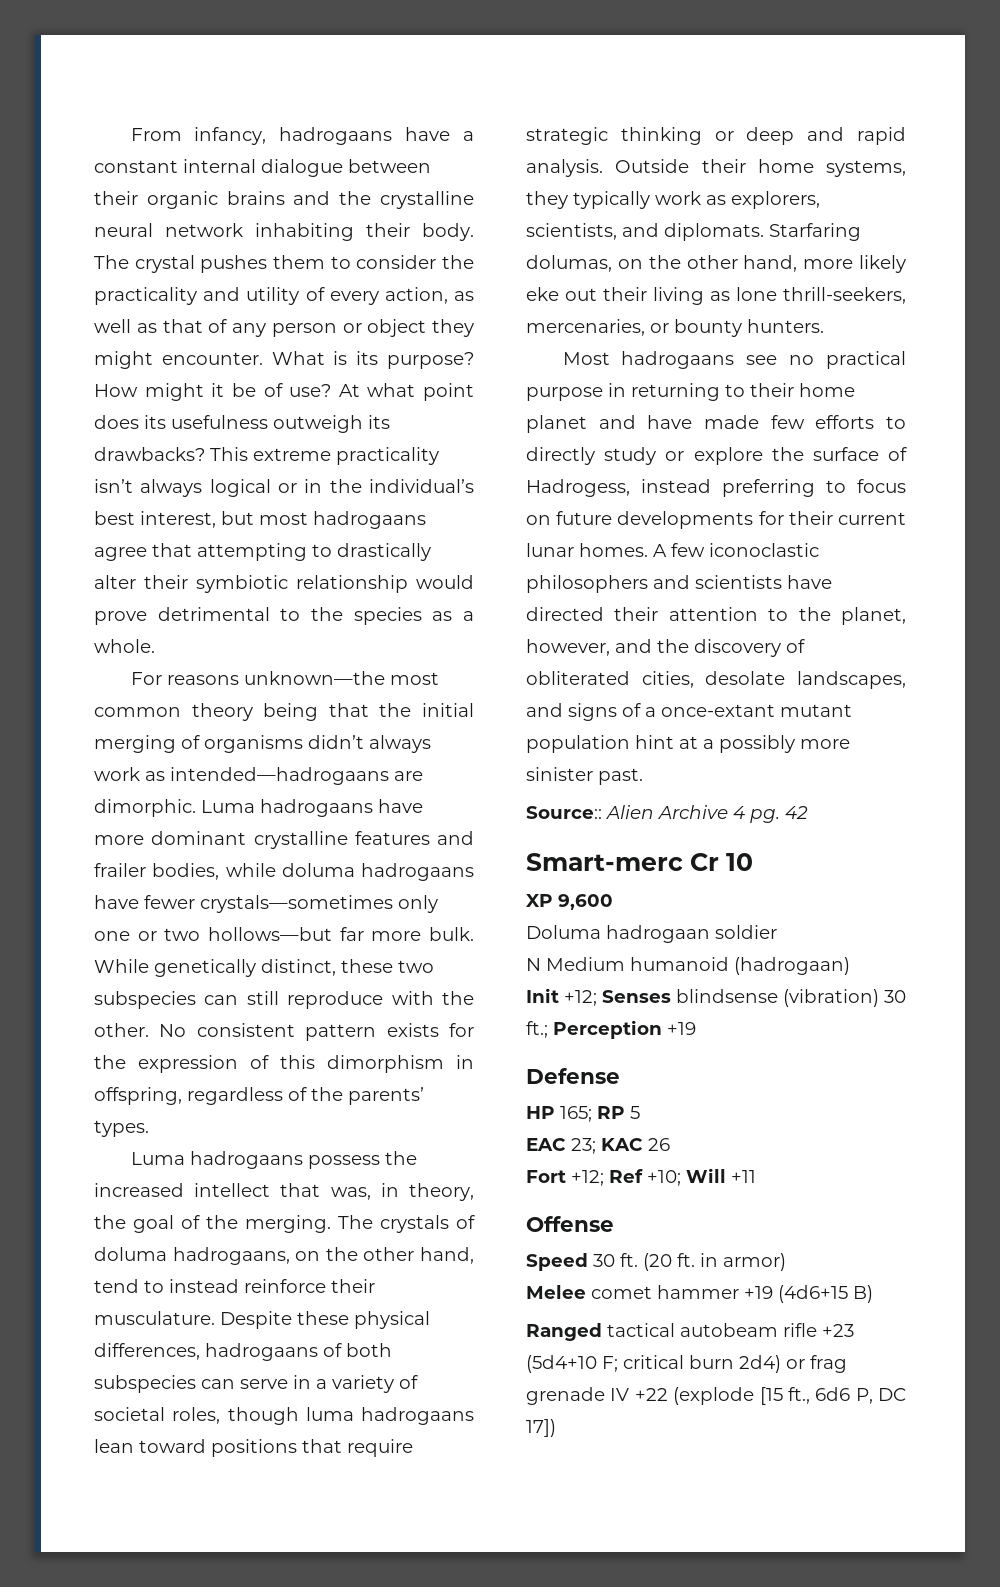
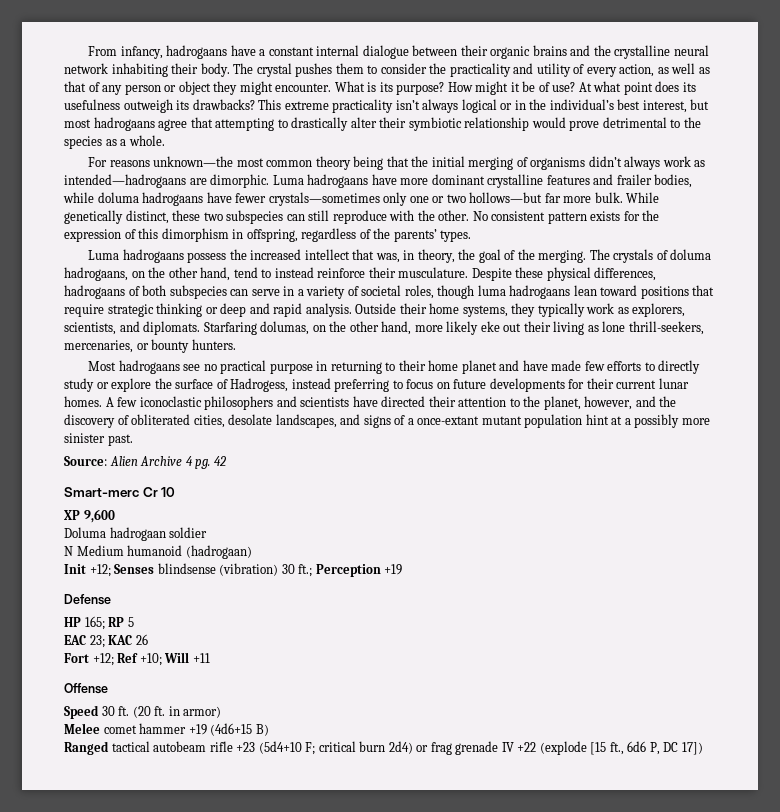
[526,806,602,819] Source:: -> [64,456,107,466] Source:

